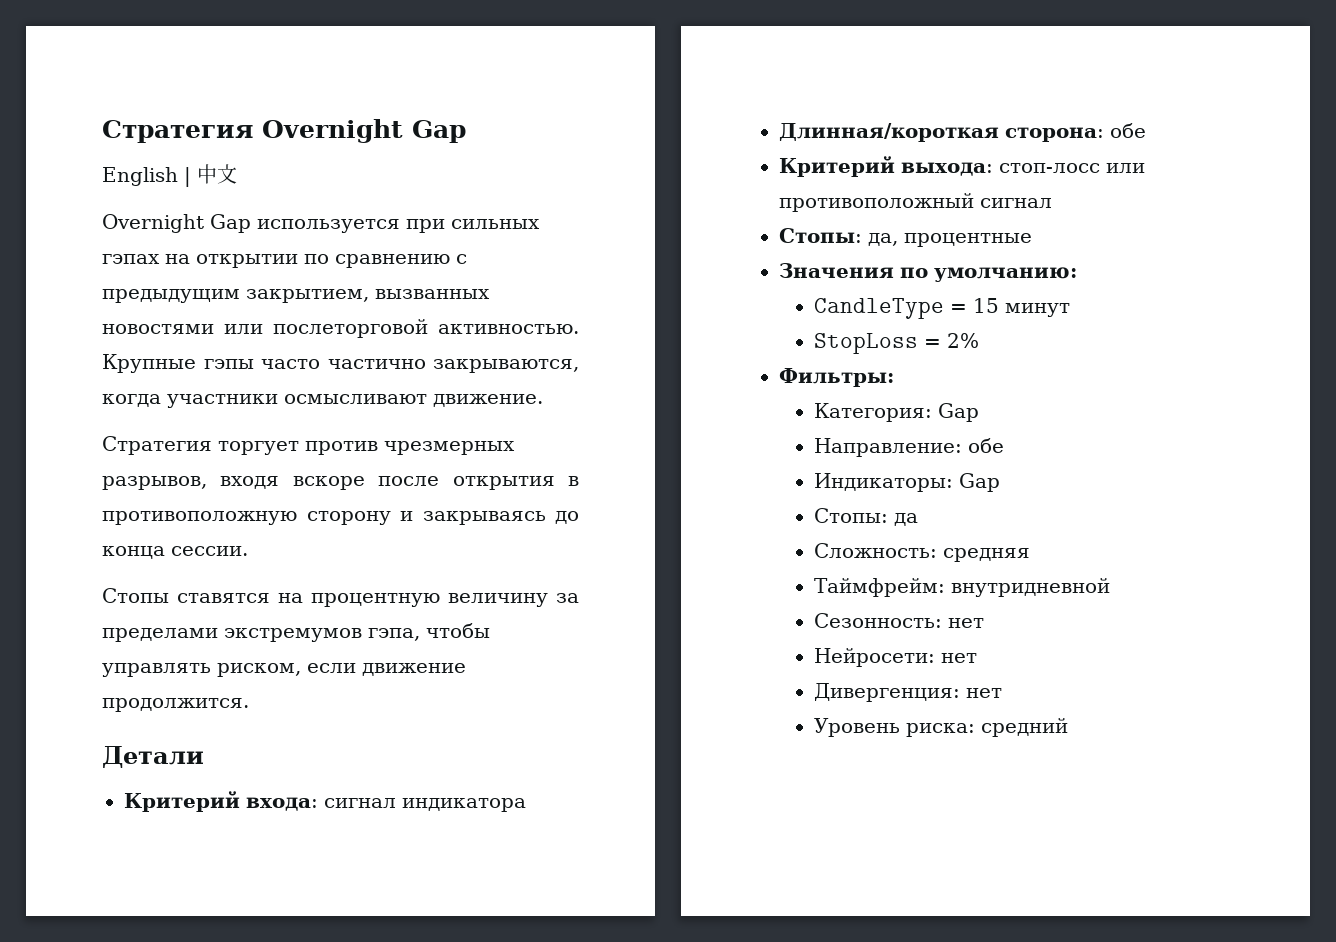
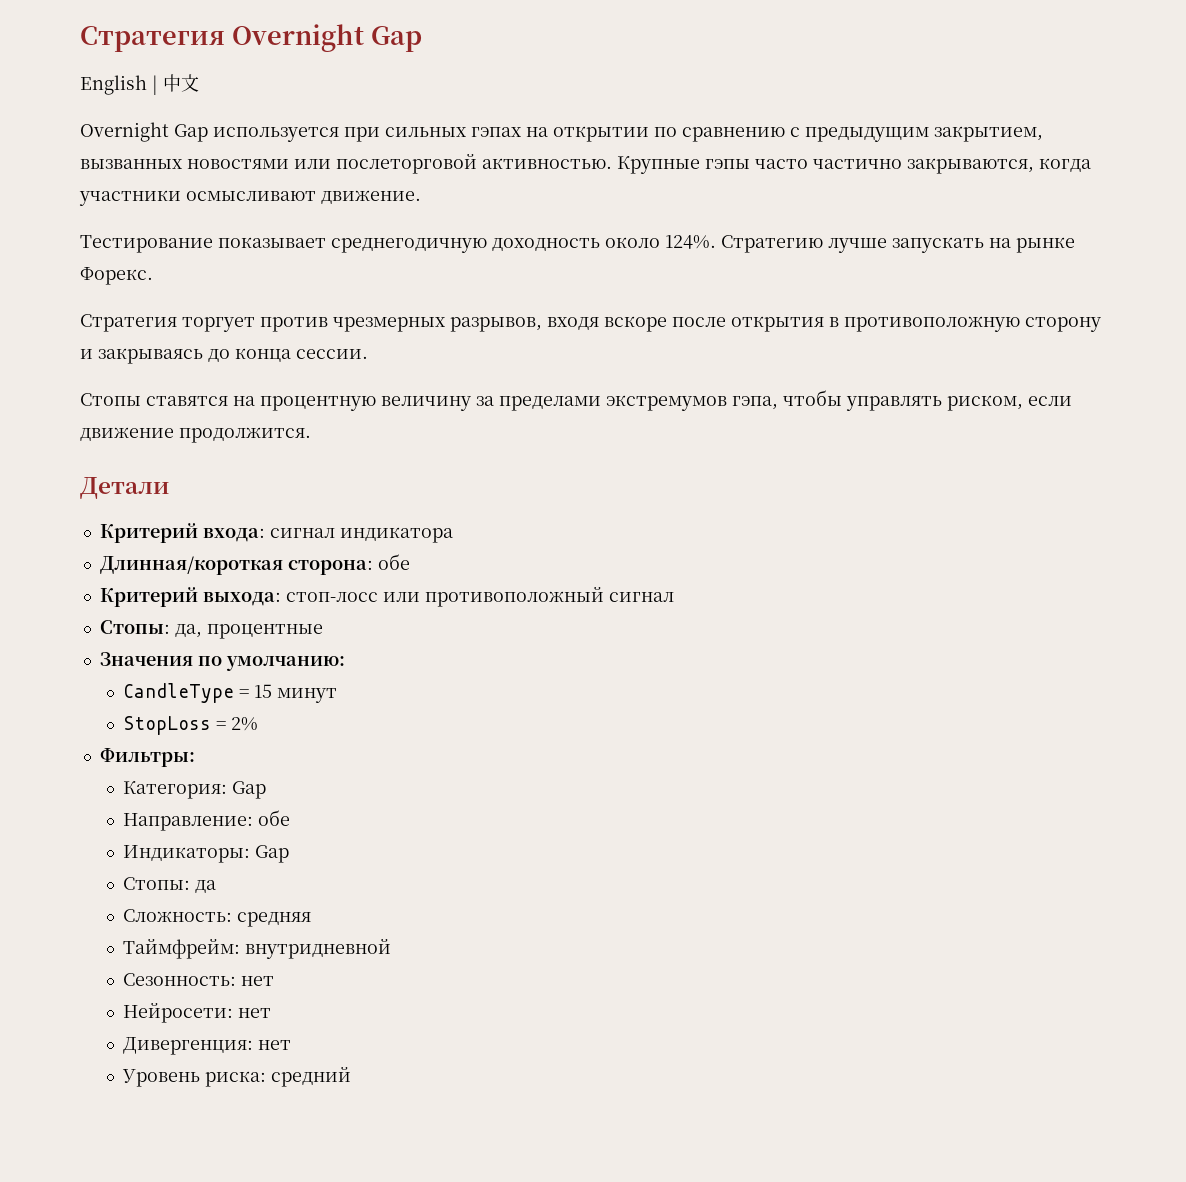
(543, 400) none -> [80,235,1075,253] [80,267,153,285] // Тестирование показывает среднегодичную доходность около 124%. Стратегию лучше запускать на рынке Форекс.

